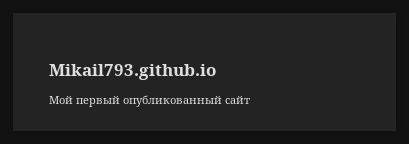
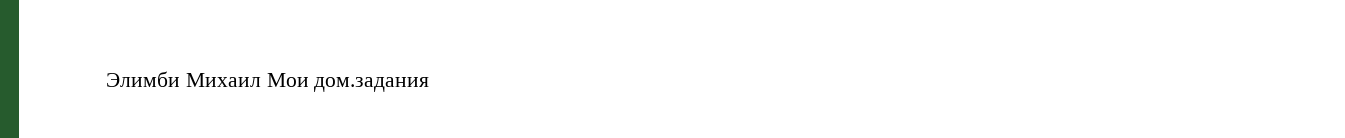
[49,64,216,80] [49,95,250,107] Mikail793.github.io // Мой первый опубликованный сайт -> [106,71,430,92] Элимби Михаил Мои дом.задания

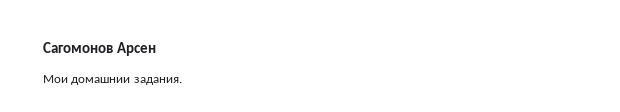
[106,71,430,92] Элимби Михаил Мои дом.задания -> [43,42,156,56] [43,75,182,85] Сагомонов Арсен // Мои домашнии задания.

